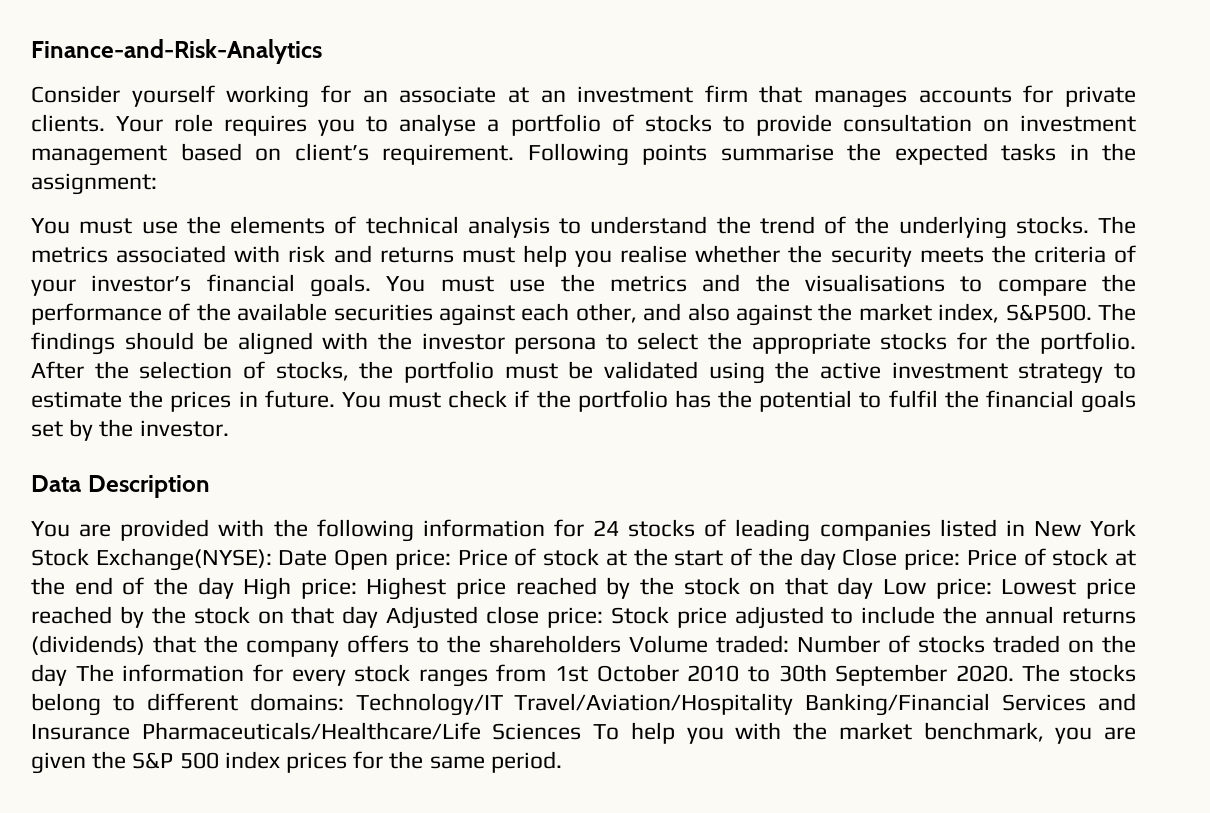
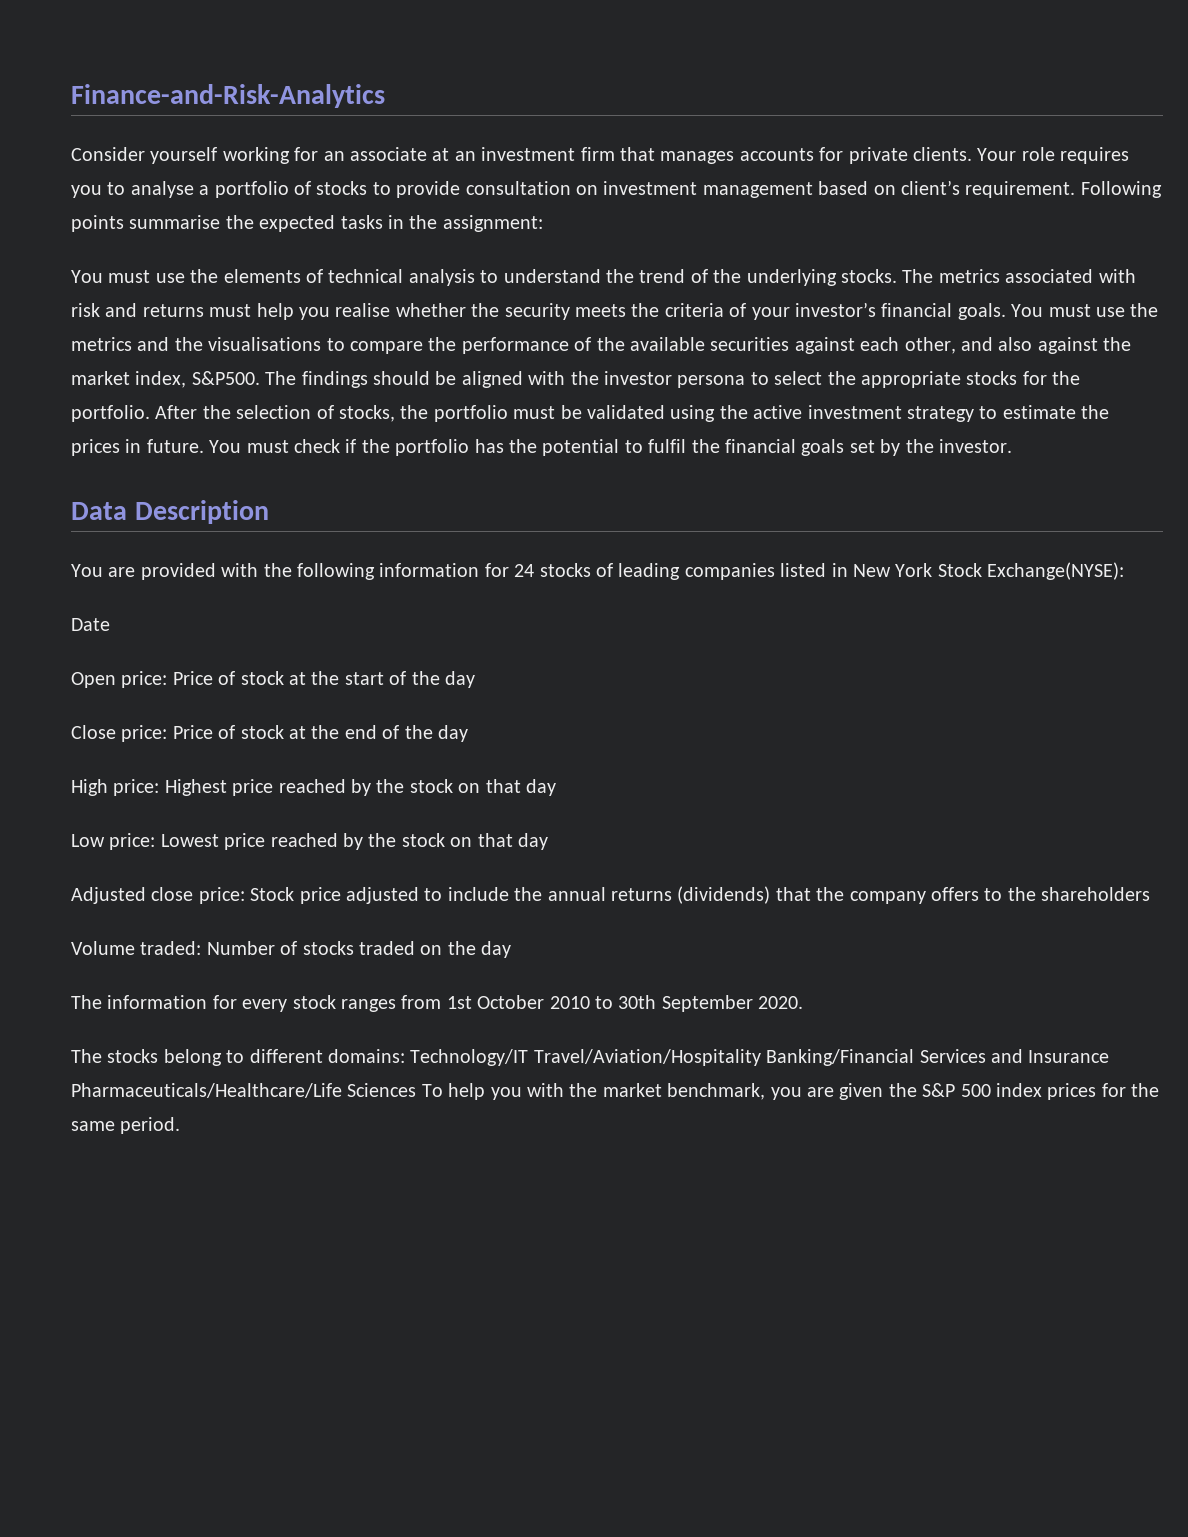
(272, 559) none -> (1125, 571) //
(328, 558) none -> (110, 624) //
(836, 559) none -> (475, 679) //
(234, 588) none -> (468, 733) //
(874, 588) none -> (556, 787) //
(379, 617) none -> (548, 841) //
(621, 644) none -> (1151, 894) //
(67, 675) none -> (512, 949) //
(1014, 673) none -> (804, 1002) //

